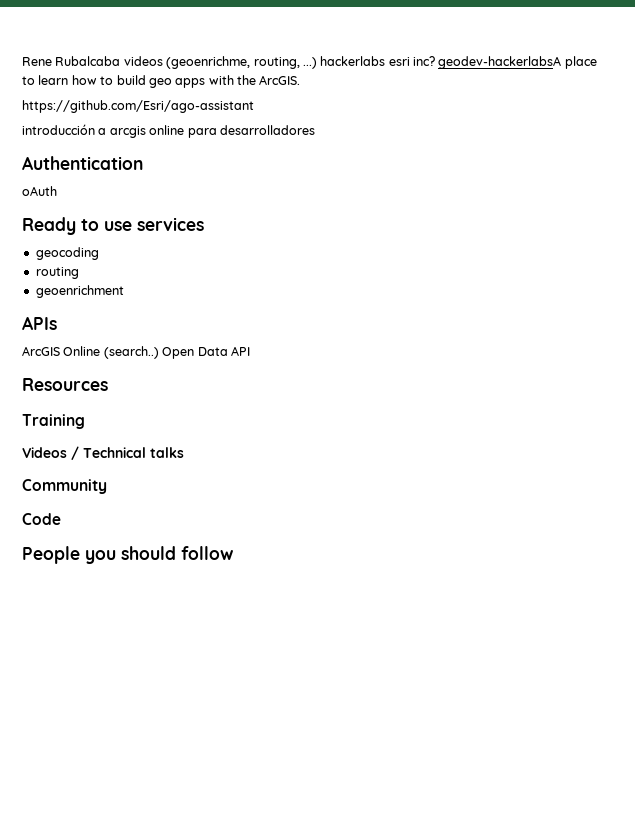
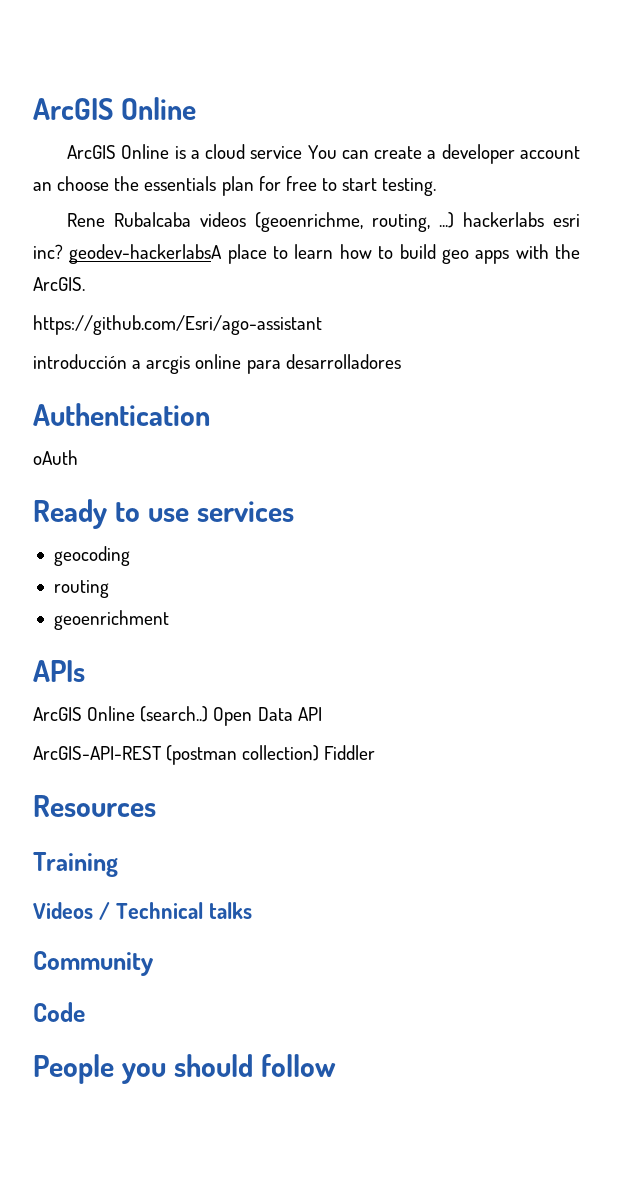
(22, 61) none -> [33,97,196,120] [67,144,580,164] [33,176,437,196] ArcGIS Online // ArcGIS Online is a cloud service You can create a developer account an choose the essentials plan for free to start testing. //
(250, 351) none -> [33,745,376,765] // ArcGIS-API-REST (postman collection) Fiddler

